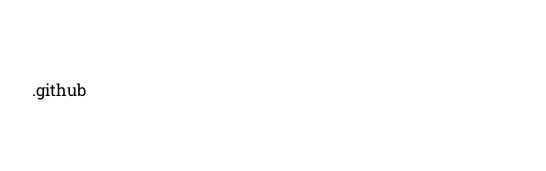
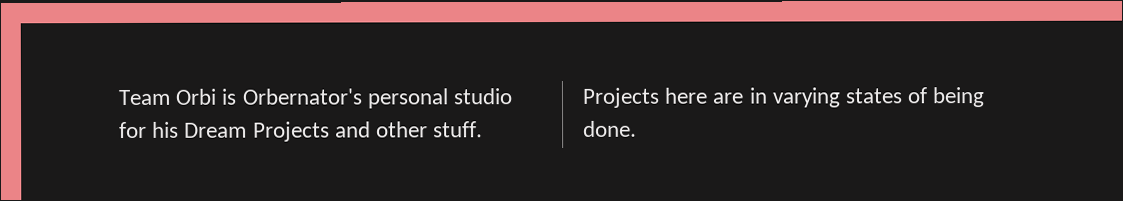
[32,83,86,100] .github -> [118,88,514,109] [119,121,484,142] [582,87,986,108] [583,120,637,137] Team Orbi is Orbernator's personal studio for his Dream Projects and other stuff. Projects here are in varying states of being done.

